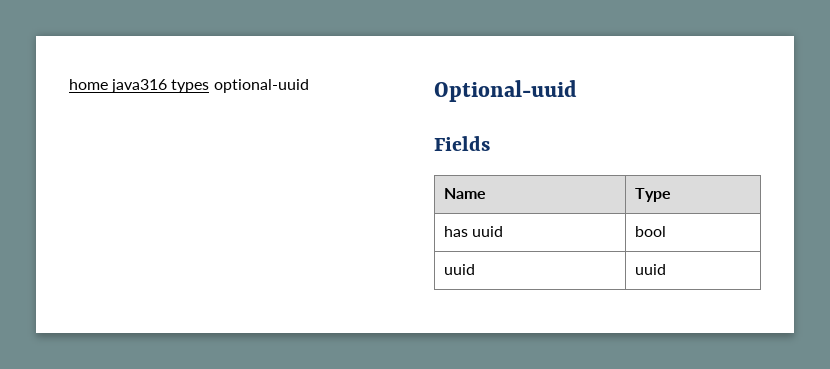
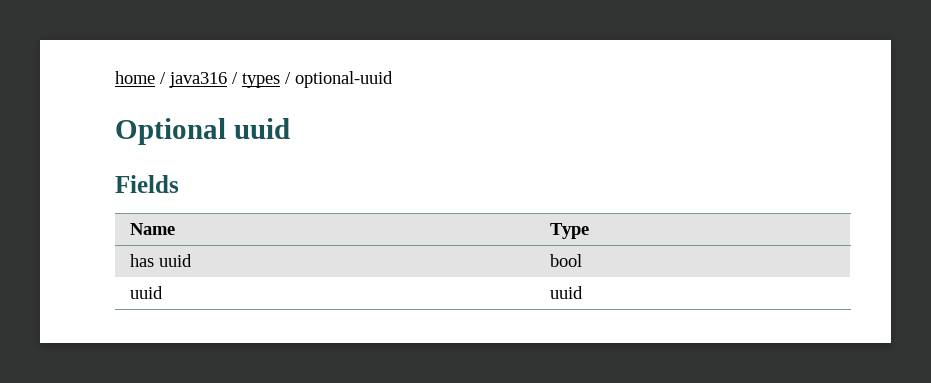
[111,79,210,93] java316 types -> [160,72,291,88] / java316 / types /
[434,80,577,102] Optional-uuid -> [115,118,290,145] Optional uuid

